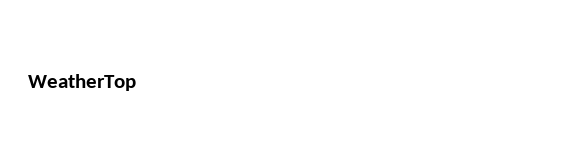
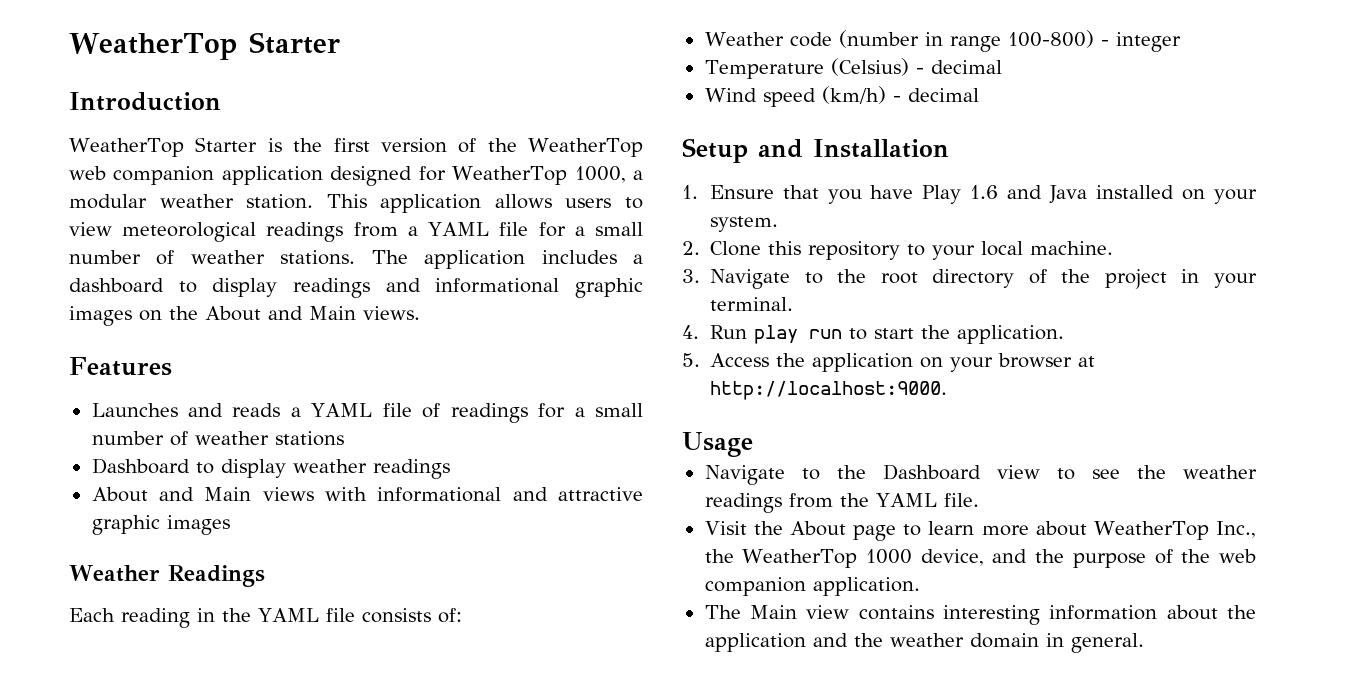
[28,74,136,91] WeatherTop -> [69,32,340,60] [69,92,221,111] [69,137,644,157] [69,166,643,186] [69,194,643,213] [69,222,644,242] [69,250,644,269] [69,278,643,298] [69,306,420,326] [69,357,172,376] [91,403,644,423] [91,431,344,446] [91,458,450,479] [91,487,643,502] [91,515,230,535] [69,565,265,587] [69,608,462,628] [704,30,1181,52] [704,58,1002,79] [704,86,979,107] [682,138,949,163] [682,185,1257,204] [709,216,778,232] [682,241,1114,260] [682,269,1257,289] [710,297,794,311] [682,325,1064,344] [682,353,1096,372] [710,381,948,400] [682,432,753,457] [704,464,1257,485] [704,493,979,513] [704,521,1256,541] [704,549,1256,568] [704,577,920,596] [704,605,1256,625] [704,633,1144,653] WeatherTop Starter // Introduction // WeatherTop Starter is the first version of the WeatherTop web companion application designed for WeatherTop 1000, a modular weather station. This application allows users to view meteorological readings from a YAML file for a small number of weather stations. The application includes a dashboard to display readings and informational graphic images on the About and Main views. // Features // Launches and reads a YAML file of readings for a small number of weather stations // Dashboard to display weather readings // About and Main views with informational and attractive graphic images // Weather Readings // Each reading in the YAML file consists of: // Weather code (number in range 100-800) - integer // Temperature (Celsius) - decimal // Wind speed (km/h) - decimal // Setup and Installation // 1. Ensure that you have Play 1.6 and Java installed on your system. // 2. Clone this repository to your local machine. // 3. Navigate to the root directory of the project in your terminal. // 4. Run play run to start the application. // 5. Access the application on your browser at http://localhost:9000. // Usage // Navigate to the Dashboard view to see the weather readings from the YAML file. // Visit the About page to learn more about WeatherTop Inc., the WeatherTop 1000 device, and the purpose of the web companion application. // The Main view contains interesting information about the application and the weather domain in general.

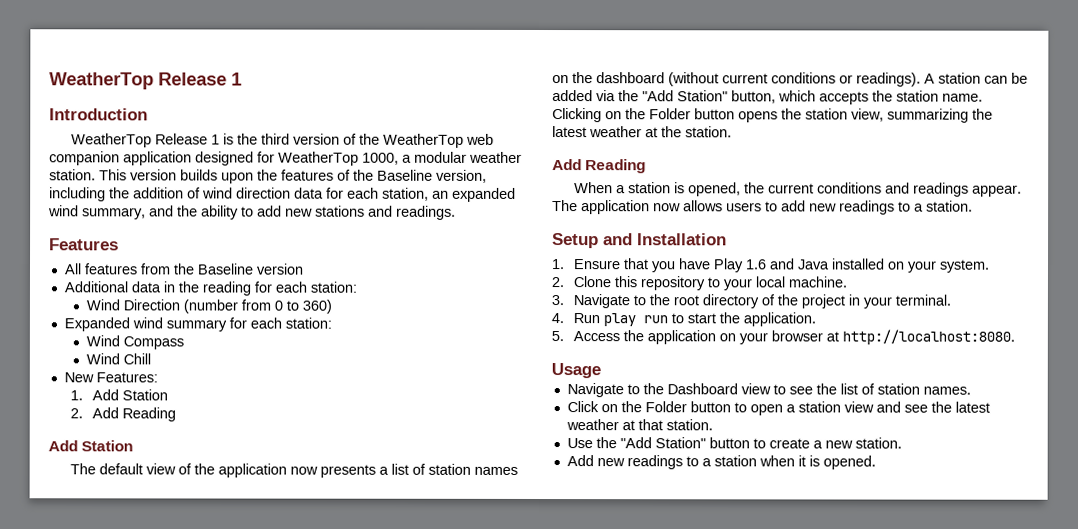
[69,32,340,60] WeatherTop Starter -> [49,72,242,90] WeatherTop Release 1
[195,137,258,152] Starter -> [154,133,220,145] Release 1
[333,138,370,152] first -> [260,133,290,145] third
[380,194,643,213] [69,222,644,242] [69,250,644,269] [69,278,643,298] [69,306,420,326] [69,357,172,376] [91,403,644,423] [91,431,344,446] [91,458,450,479] [91,487,643,502] [91,515,230,535] [69,565,265,587] [69,608,462,628] [704,30,1181,52] [704,58,1002,79] [704,86,979,107] application allows users to view meteorological readings from a YAML file for a small number of weather stations. The application includes a dashboard to display readings and informational graphic images on the About and Main views. // Features // Launches and reads a YAML file of readings for a small number of weather stations // Dashboard to display weather readings // About and Main views with informational and attractive graphic images // Weather Readings // Each reading in the YAML file consists of: // Weather code (number in range 100-800) - integer // Temperature (Celsius) - decimal // Wind speed (km/h) - decimal -> [130,169,487,184] [49,187,516,202] [48,205,456,220] [49,238,119,251] [63,263,304,275] [63,281,357,296] [86,299,333,314] [63,317,332,332] [86,335,185,350] [86,353,152,365] [63,372,158,383] [70,389,169,401] [70,407,177,422] [48,440,134,452] [69,463,518,478] [552,72,1028,87] [552,90,983,105] [552,108,993,123] [552,126,732,138] [552,159,647,174] [573,182,1022,197] [552,200,973,215] version builds upon the features of the Baseline version, including the addition of wind direction data for each station, an expanded wind summary, and the ability to add new stations and readings. // Features // All features from the Baseline version // Additional data in the reading for each station: // Wind Direction (number from 0 to 360) // Expanded wind summary for each station: // Wind Compass // Wind Chill // New Features: // 1. Add Station // 2. Add Reading // Add Station // The default view of the application now presents a list of station names on the dashboard (without current conditions or readings). A station can be added via the "Add Station" button, which accepts the station name. Clicking on the Folder button opens the station view, summarizing the latest weather at the station. // Add Reading // When a station is opened, the current conditions and readings appear. The application now allows users to add new readings to a station.
[710,381,948,400] http://localhost:9000. -> [842,329,1016,345] http://localhost:8080.
[1183,465,1257,479] [704,493,979,513] [704,521,1256,541] [704,549,1256,568] [704,577,920,596] [704,605,1256,625] [704,633,1144,653] weather readings from the YAML file. // Visit the About page to learn more about WeatherTop Inc., the WeatherTop 1000 device, and the purpose of the web companion application. // The Main view contains interesting information about the application and the weather domain in general. -> [839,383,971,395] [566,401,990,416] [565,419,713,431] [566,437,902,449] [566,455,876,470] list of station names. // Click on the Folder button to open a station view and see the latest weather at that station. // Use the "Add Station" button to create a new station. // Add new readings to a station when it is opened.

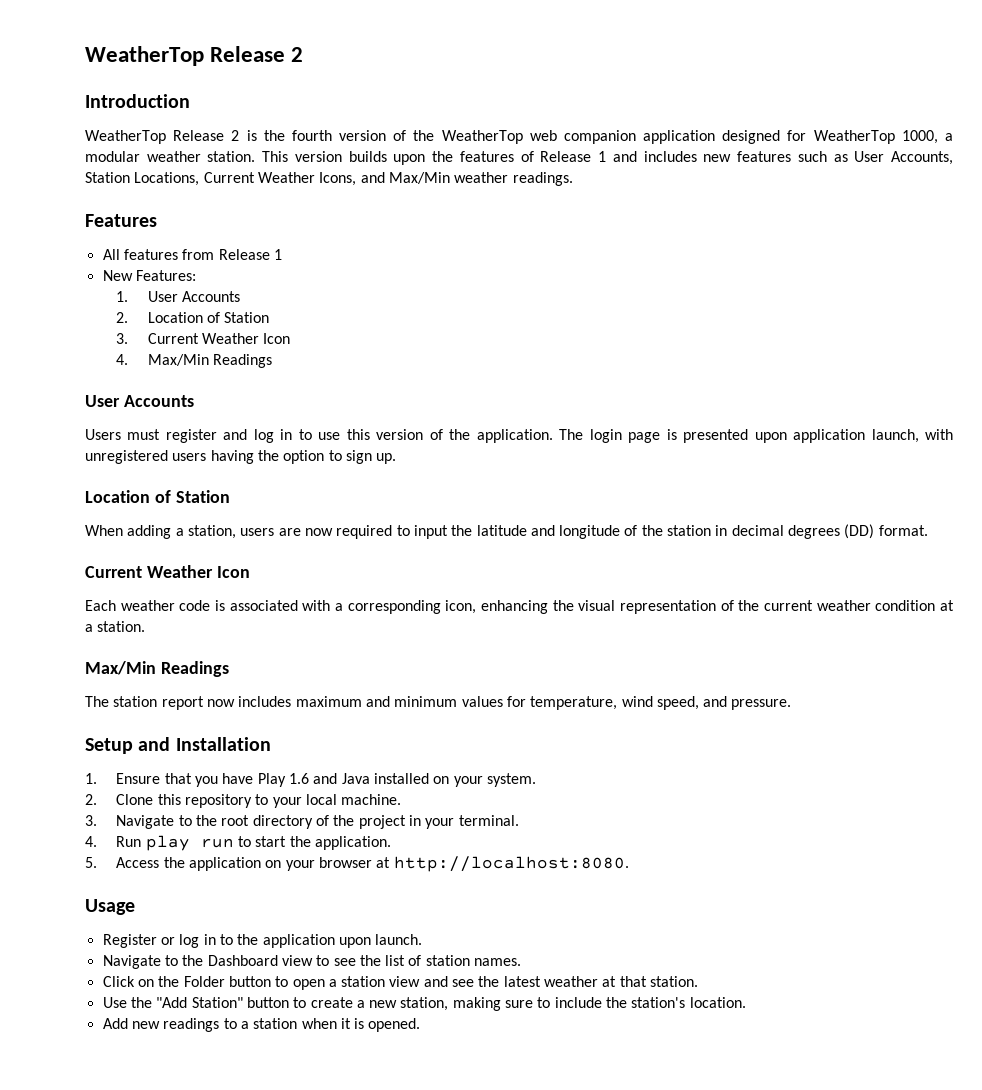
[49,72,242,90] WeatherTop Release 1 -> [85,46,304,66] WeatherTop Release 2
[210,134,220,145] 1 -> [231,130,240,141] 2
[260,133,290,145] third -> [291,130,332,141] fourth
[353,169,487,183] [49,187,516,202] [48,205,393,220] the Baseline version, including the addition of wind direction data for each station, an expanded wind summary, and the ability to add new stations and -> [540,151,953,165] [85,172,509,186] Release 1 and includes new features such as User Accounts, Station Locations, Current Weather Icons, and Max/Min weather
[172,263,304,275] [63,281,357,296] [86,299,333,314] [63,317,332,332] [86,335,185,350] [86,353,152,365] [63,372,158,383] [70,389,169,401] [70,407,177,422] [48,440,134,452] [69,463,518,478] [552,72,1028,87] [552,90,983,105] [552,108,993,123] [552,126,732,138] [552,159,647,174] [573,182,1022,197] [552,200,973,215] the Baseline version // Additional data in the reading for each station: // Wind Direction (number from 0 to 360) // Expanded wind summary for each station: // Wind Compass // Wind Chill // New Features: // 1. Add Station // 2. Add Reading // Add Station // The default view of the application now presents a list of station names on the dashboard (without current conditions or readings). A station can be added via the "Add Station" button, which accepts the station name. Clicking on the Folder button opens the station view, summarizing the latest weather at the station. // Add Reading // When a station is opened, the current conditions and readings appear. The application now allows users to add new readings to a station. -> [218,249,282,260] [102,270,196,281] [116,291,241,302] [116,312,270,323] [116,333,291,344] [116,354,273,368] [85,395,194,407] [85,429,954,443] [85,450,397,464] [85,490,230,503] [85,524,928,539] [85,565,250,578] [85,600,954,614] [85,621,146,632] [85,661,229,677] [85,696,792,710] Release 1 // New Features: // 1. User Accounts // 2. Location of Station // 3. Current Weather Icon // 4. Max/Min Readings // User Accounts // Users must register and log in to use this version of the application. The login page is presented upon application launch, with unregistered users having the option to sign up. // Location of Station // When adding a station, users are now required to input the latitude and longitude of the station in decimal degrees (DD) format. // Current Weather Icon // Each weather code is associated with a corresponding icon, enhancing the visual representation of the current weather condition at a station. // Max/Min Readings // The station report now includes maximum and minimum values for temperature, wind speed, and pressure.
(601, 371) none -> [102,934,423,948] // Register or log in to the application upon launch.
[854,437,902,449] station. -> [400,997,746,1011] station, making sure to include the station's location.

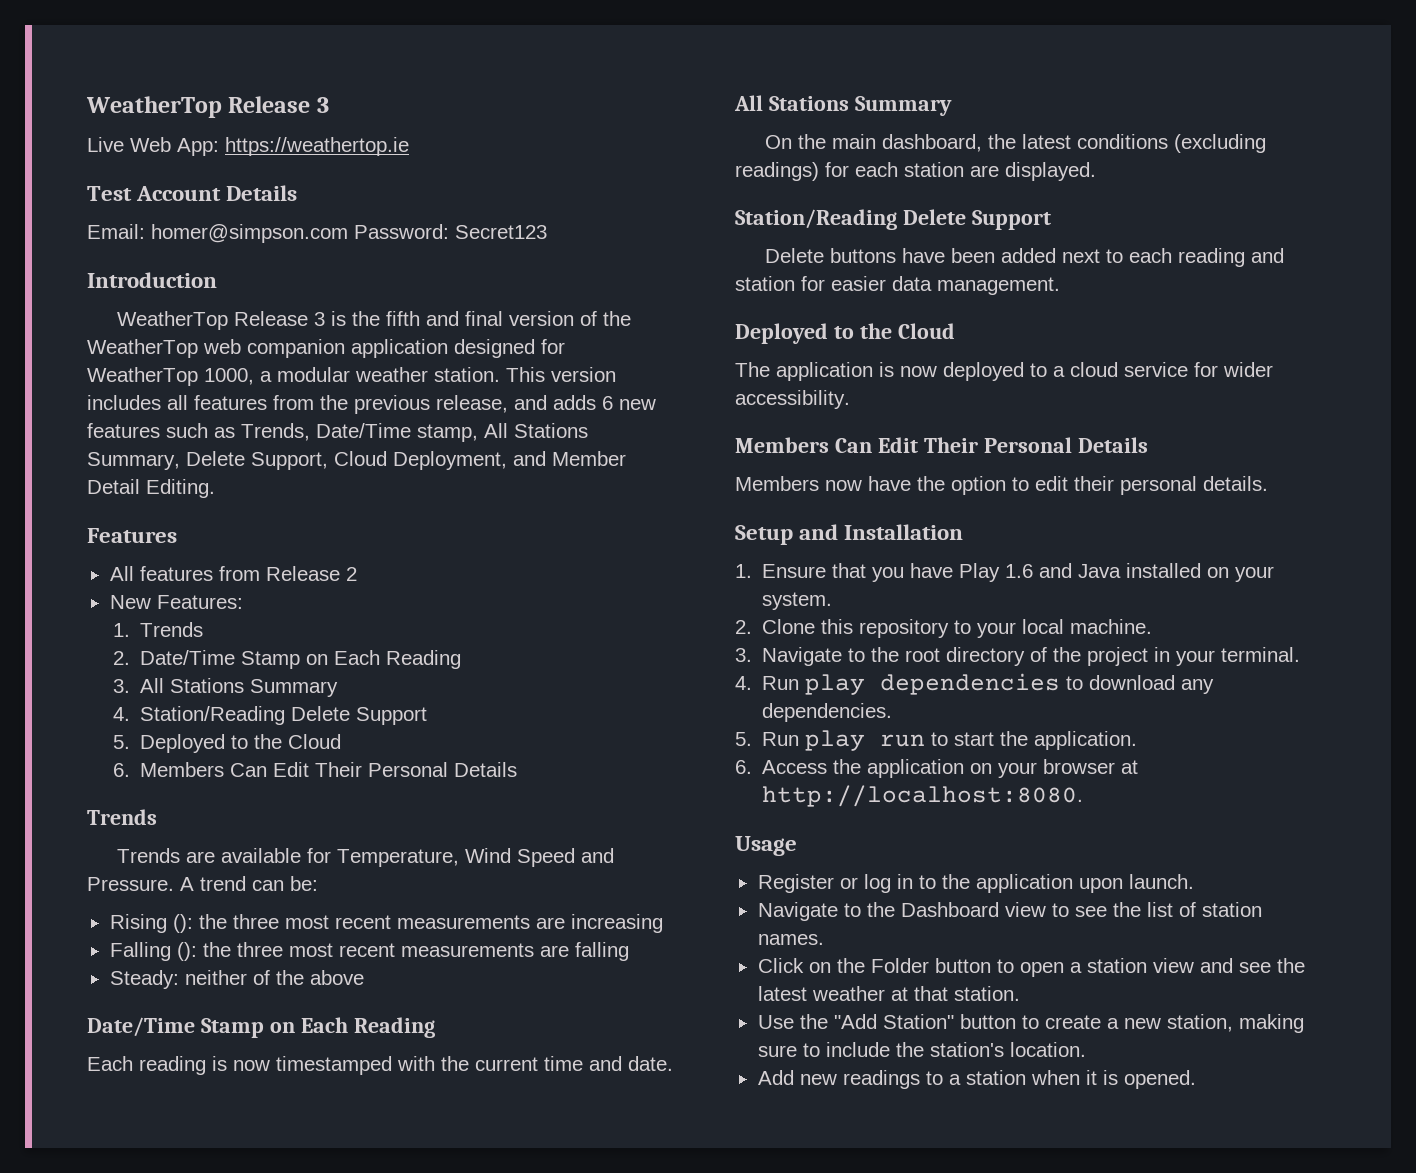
[85,46,304,66] WeatherTop Release 2 -> [86,96,329,118] [87,137,409,156] [87,185,298,201] [87,224,547,243] WeatherTop Release 3 // Live Web App: https://weathertop.ie // Test Account Details // Email: homer@simpson.com Password: Secret123
[231,130,240,141] 2 -> [313,312,325,326] 3
[291,130,332,141] fourth -> [385,311,503,326] fifth and final
[348,151,953,165] [85,172,573,186] builds upon the features of Release 1 and includes new features such as User Accounts, Station Locations, Current Weather Icons, and Max/Min weather readings. -> [87,395,656,414] [87,423,588,442] [87,451,626,470] [87,479,215,498] includes all features from the previous release, and adds 6 new features such as Trends, Date/Time stamp, All Stations Summary, Delete Support, Cloud Deployment, and Member Detail Editing.
[273,249,282,260] 1 -> [345,567,357,581] 2
[147,291,241,302] [116,312,270,323] [116,333,291,344] [116,354,273,368] [85,395,194,407] [85,429,954,443] [85,450,397,464] [85,490,230,503] [85,524,928,539] [85,565,250,578] [85,600,954,614] [85,621,146,632] [85,661,229,677] [85,696,792,710] User Accounts // 2. Location of Station // 3. Current Weather Icon // 4. Max/Min Readings // User Accounts // Users must register and log in to use this version of the application. The login page is presented upon application launch, with unregistered users having the option to sign up. // Location of Station // When adding a station, users are now required to input the latitude and longitude of the station in decimal degrees (DD) format. // Current Weather Icon // Each weather code is associated with a corresponding icon, enhancing the visual representation of the current weather condition at a station. // Max/Min Readings // The station report now includes maximum and minimum values for temperature, wind speed, and pressure. -> [140,622,204,637] [113,650,462,669] [113,678,339,697] [113,706,428,725] [113,734,342,753] [113,762,518,777] [87,809,157,825] [116,848,614,867] [87,876,318,891] [109,914,663,933] [109,942,629,961] [109,970,364,989] [87,1017,435,1038] [87,1056,673,1075] [734,95,952,116] [764,134,1266,153] [735,162,1096,181] [735,209,1051,230] [764,248,1284,267] [735,276,1060,295] [735,323,955,344] [735,362,1273,381] [735,390,850,409] [735,437,1148,453] [735,476,1268,495] Trends // 2. Date/Time Stamp on Each Reading // 3. All Stations Summary // 4. Station/Reading Delete Support // 5. Deployed to the Cloud // 6. Members Can Edit Their Personal Details // Trends // Trends are available for Temperature, Wind Speed and Pressure. A trend can be: // Rising (): the three most recent measurements are increasing // Falling (): the three most recent measurements are falling // Steady: neither of the above // Date/Time Stamp on Each Reading // Each reading is now timestamped with the current time and date. // All Stations Summary // On the main dashboard, the latest conditions (excluding readings) for each station are displayed. // Station/Reading Delete Support // Delete buttons have been added next to each reading and station for easier data management. // Deployed to the Cloud // The application is now deployed to a cloud service for wider accessibility. // Members Can Edit Their Personal Details // Members now have the option to edit their personal details.
(190, 843) none -> [880,673,1215,695] [762,703,893,722] [735,730,866,751] dependencies to download any dependencies. // 5. Run play
[85,857,97,868] 5. -> [735,760,752,774] 6.

